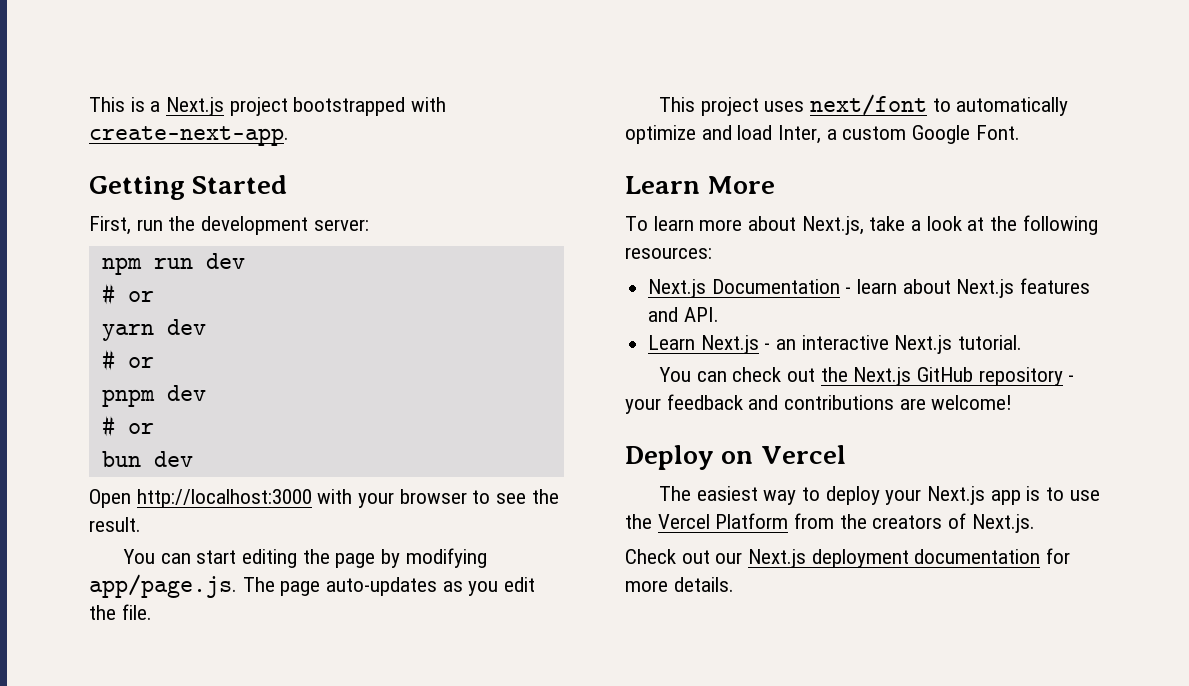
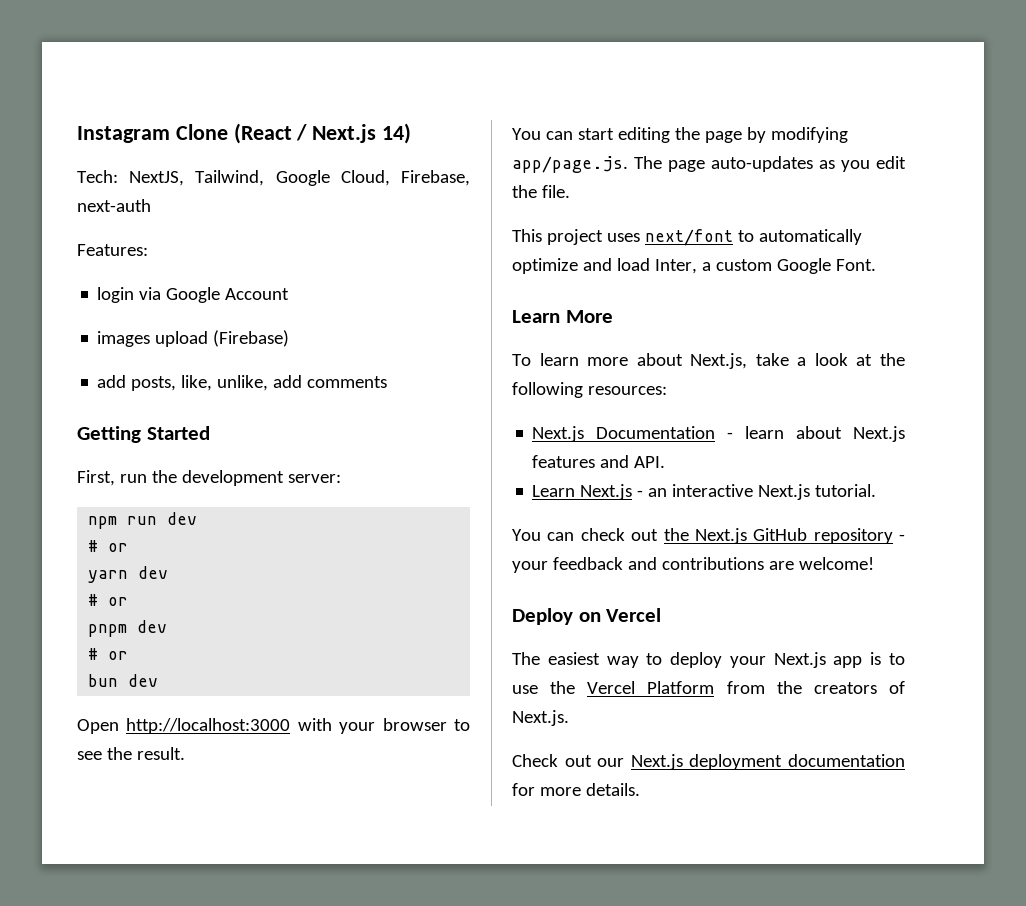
[89,97,447,116] [89,126,289,146] This is a Next.js project bootstrapped with create-next-app. -> [77,123,412,144] [77,170,470,186] [77,199,151,212] [77,244,148,256] [97,287,290,303] [97,330,290,347] [97,375,388,391] Instagram Clone (React / Next.js 14) // Tech: NextJS, Tailwind, Google Cloud, Firebase, next-auth // Features: // login via Google Account // images upload (Firebase) // add posts, like, unlike, add comments

